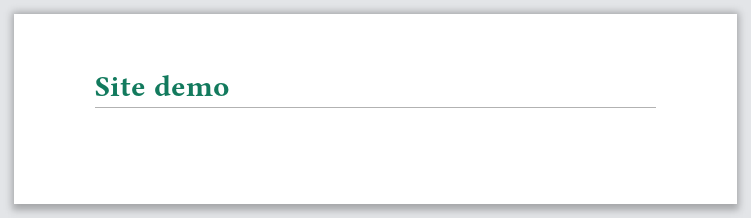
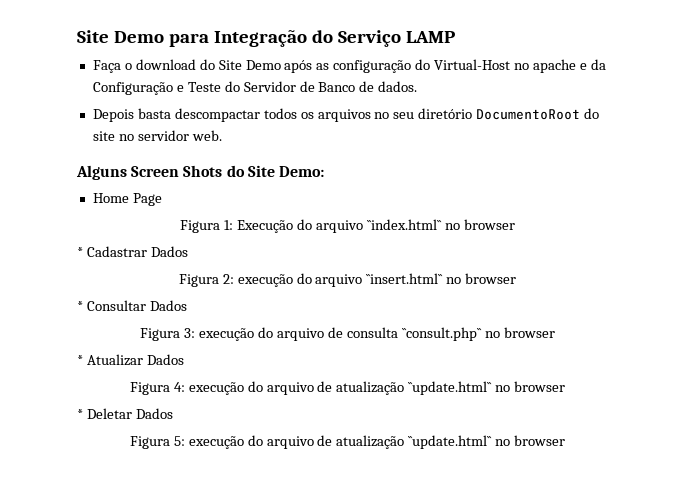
[95,75,231,96] Site demo -> [77,30,455,47] [92,59,606,73] [92,81,418,95] [92,108,600,122] [92,130,222,141] [76,165,324,180] [92,193,162,206] [180,219,515,233] [77,246,188,257] [178,273,517,287] [77,300,187,311] [140,327,555,341] [77,354,184,366] [129,381,566,395] [77,408,173,419] [129,435,566,449] Site Demo para Integração do Serviço LAMP // Faça o download do Site Demo após as configuração do Virtual-Host no apache e da Configuração e Teste do Servidor de Banco de dados. // Depois basta descompactar todos os arquivos no seu diretório DocumentoRoot do site no servidor web. // Alguns Screen Shots do Site Demo: // Home Page // Figura 1: Execução do arquivo ``index.html`` no browser // * Cadastrar Dados // Figura 2: execução do arquivo ``insert.html`` no browser // * Consultar Dados // Figura 3: execução do arquivo de consulta ``consult.php`` no browser // * Atualizar Dados // Figura 4: execução do arquivo de atualização ``update.html`` no browser // * Deletar Dados // Figura 5: execução do arquivo de atualização ``update.html`` no browser

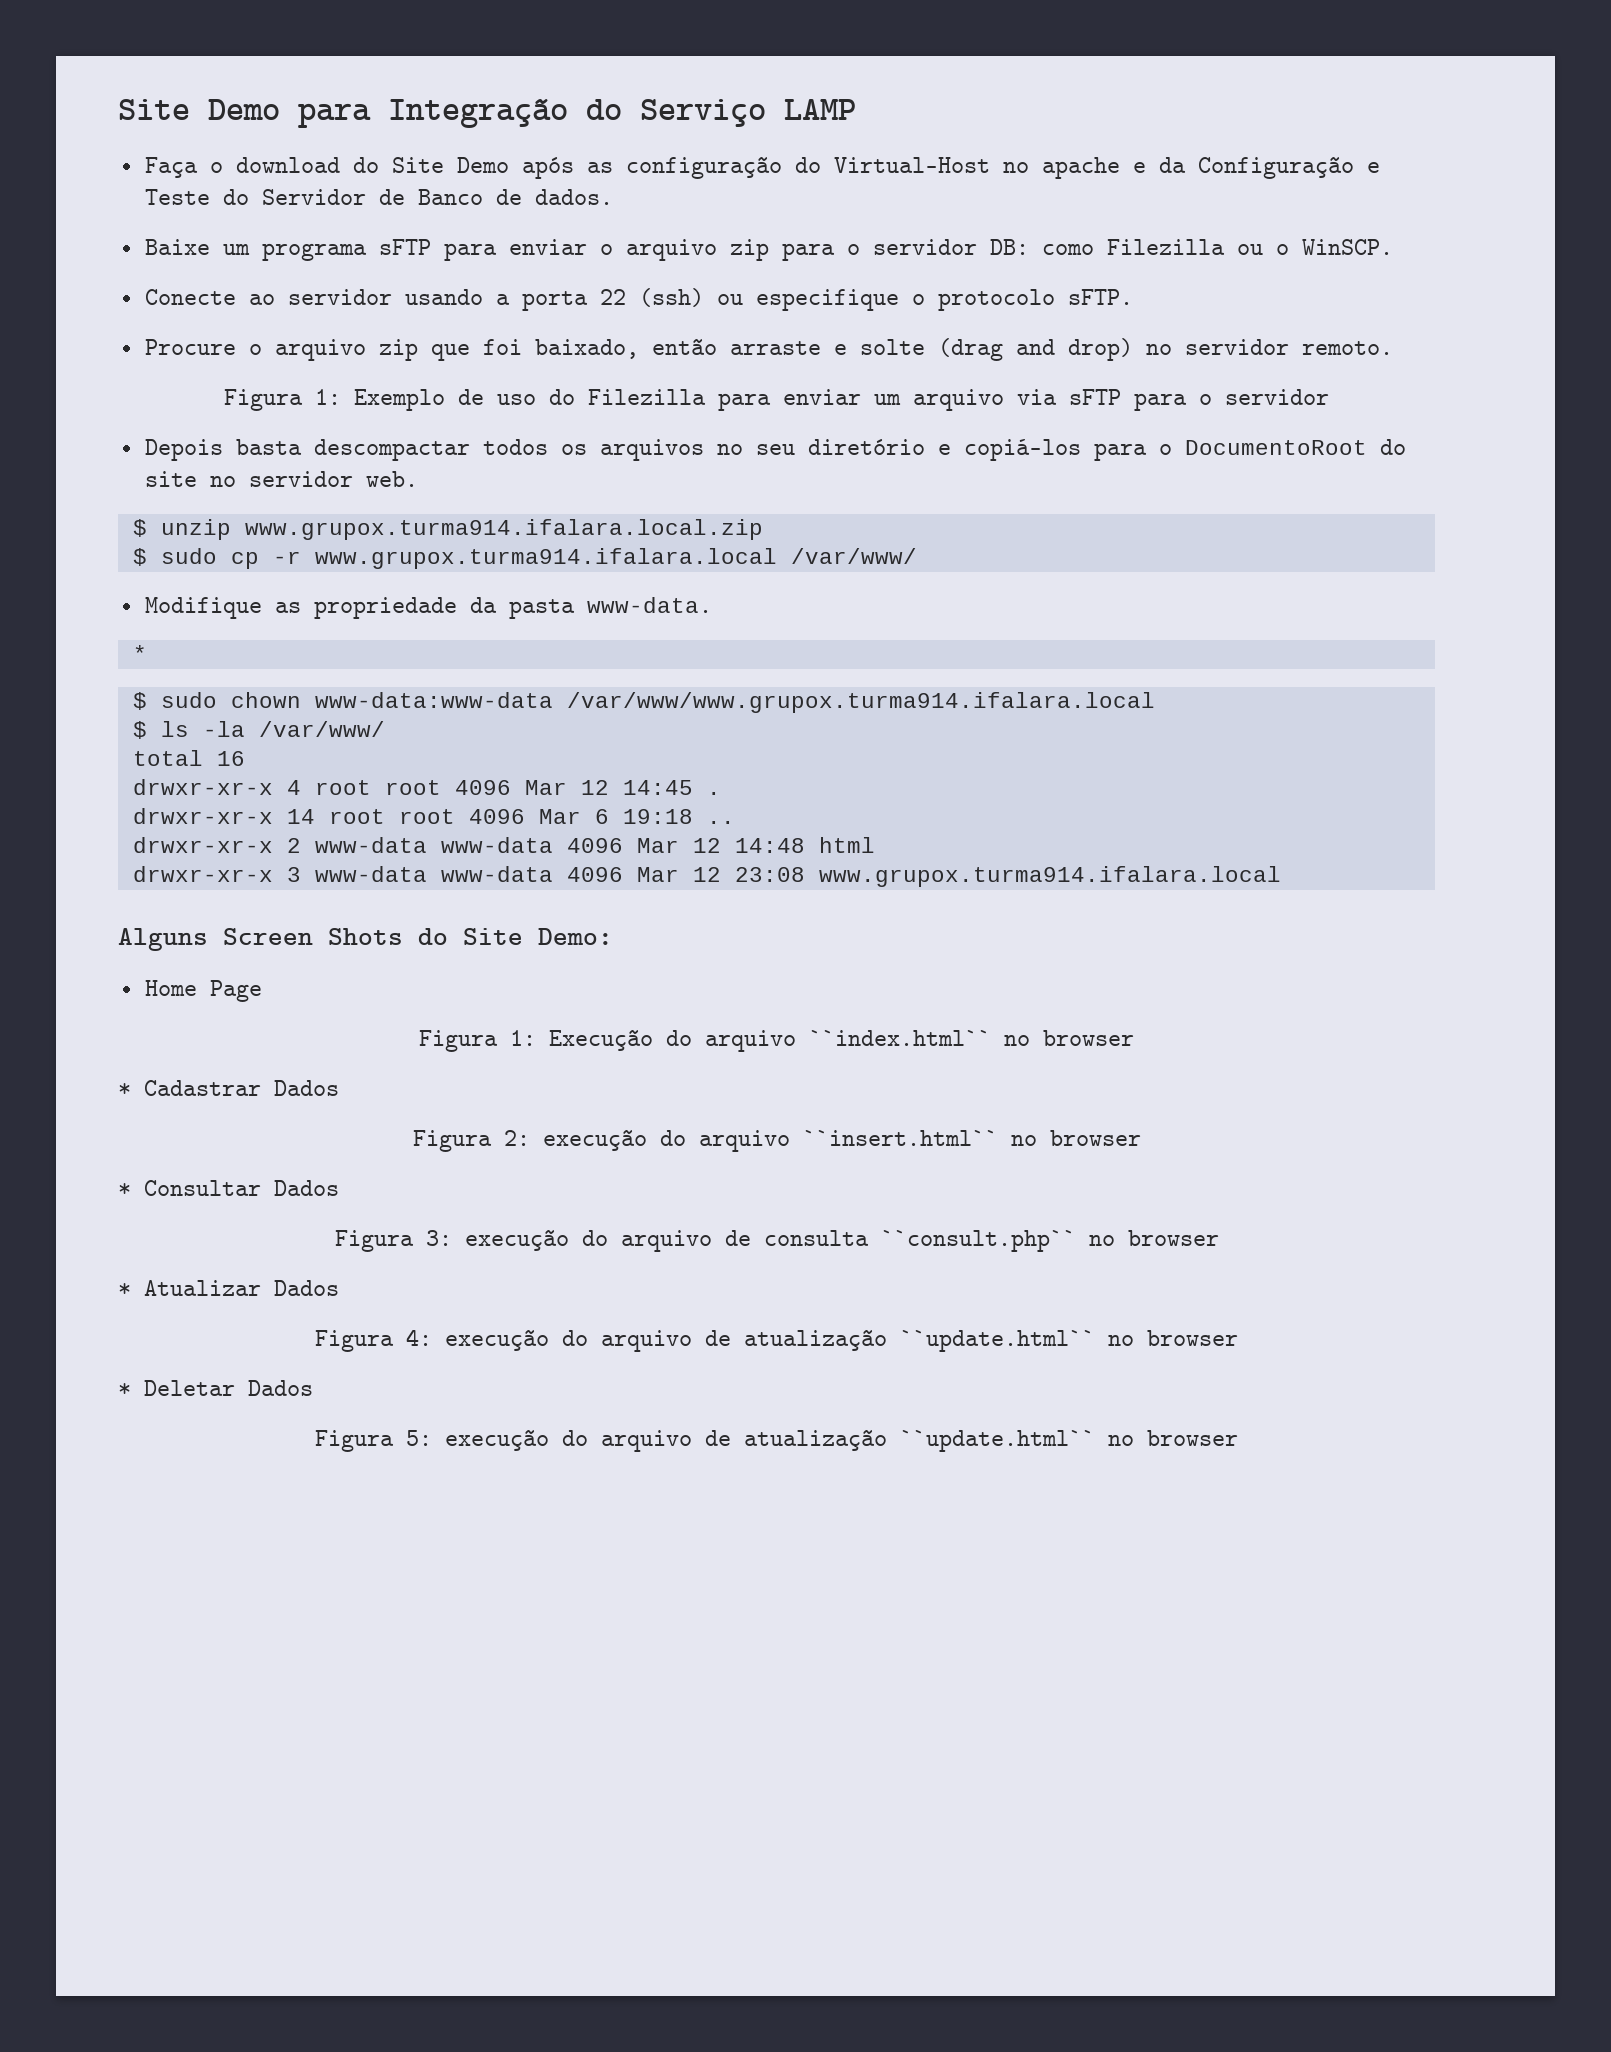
(418, 86) none -> [144,239,1393,261] [144,288,1133,311] [144,338,1393,361] [224,389,1329,411] // Baixe um programa sFTP para enviar o arquivo zip para o servidor DB: como Filezilla ou o WinSCP. // Conecte ao servidor usando a porta 22 (ssh) ou especifique o protocolo sFTP. // Procure o arquivo zip que foi baixado, então arraste e solte (drag and drop) no servidor remoto. // Figura 1: Exemplo de uso do Filezilla para enviar um arquivo via sFTP para o servidor
(473, 113) none -> [937,439,1172,461] e copiá-los para o
(222, 135) none -> [132,519,763,540] [132,548,917,569] [144,597,712,619] [132,645,147,661] [132,692,1155,713] [132,721,385,739] [132,750,245,766] [132,779,721,795] [132,808,735,824] [132,837,875,853] [132,866,1281,887] // $ unzip www.grupox.turma914.ifalara.local.zip // $ sudo cp -r www.grupox.turma914.ifalara.local /var/www/ // Modifique as propriedade da pasta www-data. // * // $ sudo chown www-data:www-data /var/www/www.grupox.turma914.ifalara.local // $ ls -la /var/www/ // total 16 // drwxr-xr-x 4 root root 4096 Mar 12 14:45 . // drwxr-xr-x 14 root root 4096 Mar 6 19:18 .. // drwxr-xr-x 2 www-data www-data 4096 Mar 12 14:48 html // drwxr-xr-x 3 www-data www-data 4096 Mar 12 23:08 www.grupox.turma914.ifalara.local

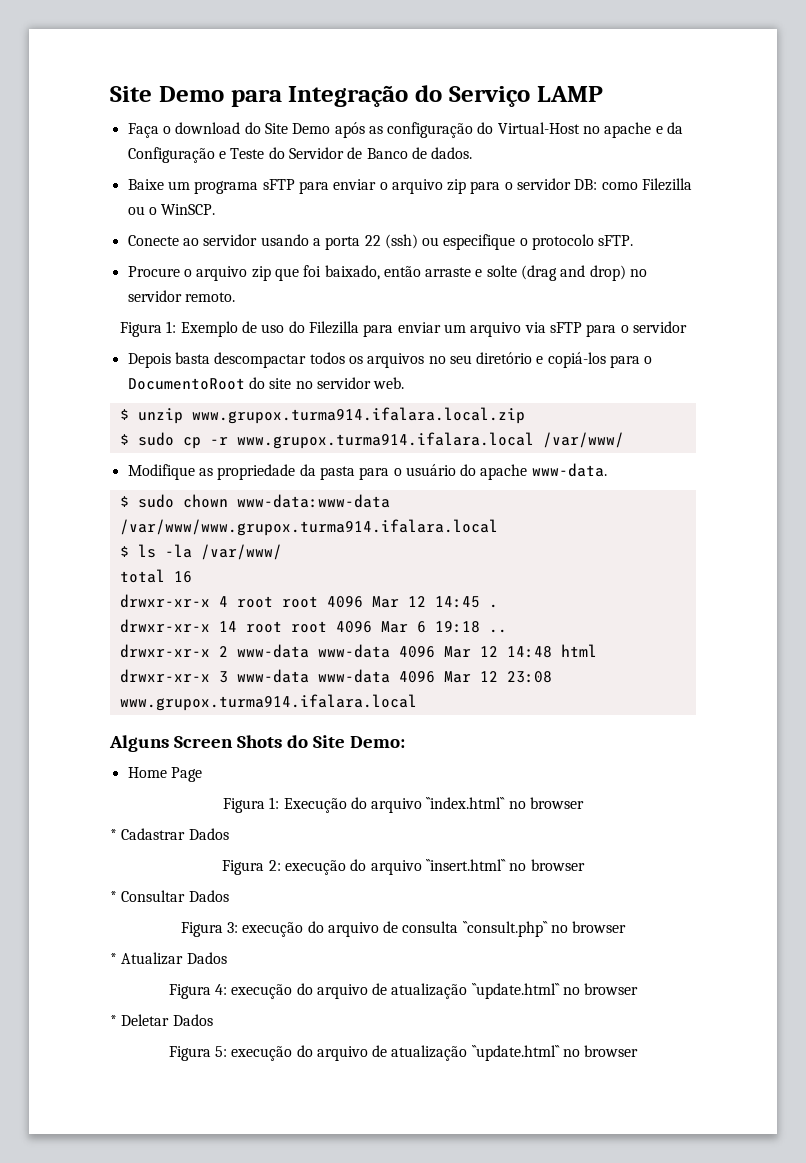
(575, 609) none -> [359,464,528,480] para o usuário do apache
[132,645,147,661] // * -> (607, 470) none

